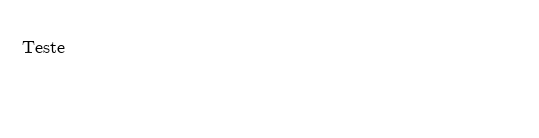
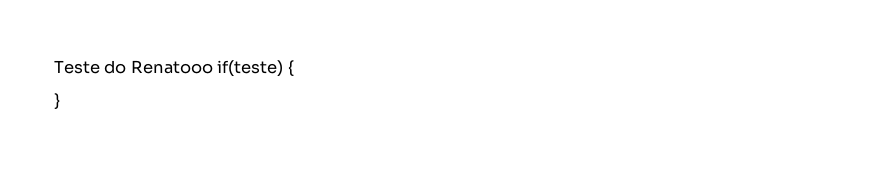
(65, 47) none -> [104,60,294,77] [54,93,60,110] do Renatooo if(teste) { // }

